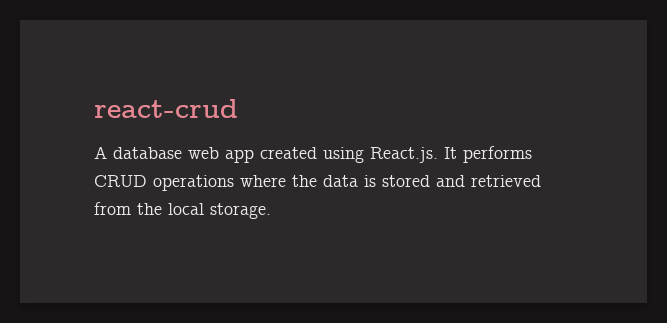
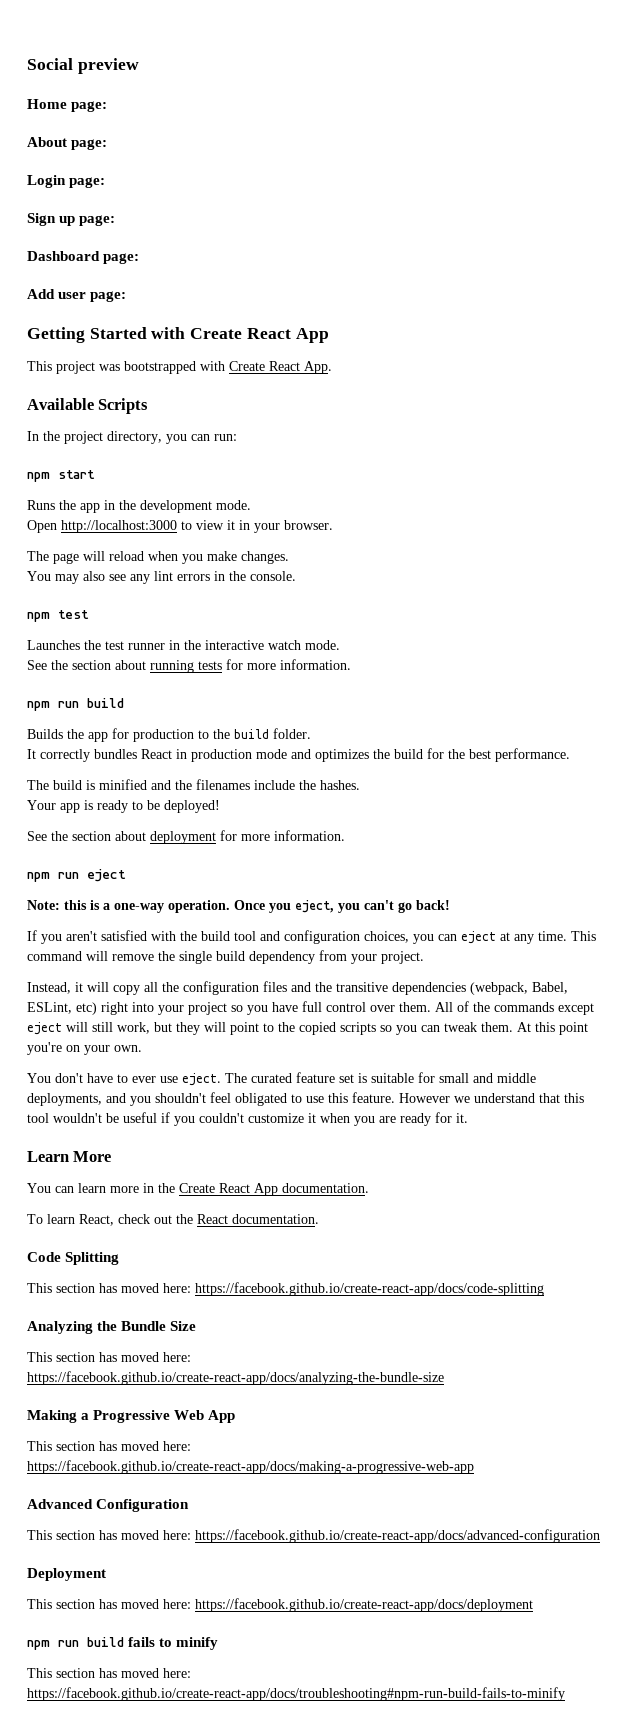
[94,99,238,118] [94,146,532,163] [94,175,541,191] [94,202,271,219] react-crud // A database web app created using React.js. It performs CRUD operations where the data is stored and retrieved from the local storage. -> [27,58,139,74] [27,99,108,112] [27,137,108,150] [27,175,106,188] [27,213,116,226] [27,251,140,264] [27,289,127,302] [27,327,329,343] [27,361,332,374] [27,398,149,414] [27,431,237,444] [27,470,95,482] [27,500,251,513] [27,520,333,533] [27,551,289,564] [27,571,296,584] [27,610,89,622] [27,640,340,650] [27,659,351,673] [27,698,124,711] [27,728,311,742] [27,748,570,762] [27,779,360,790] [27,800,220,813] [27,830,345,844] [27,869,126,882] [27,900,450,913] [27,930,596,944] [27,950,424,964] [27,981,568,995] [27,1001,594,1015] [27,1022,588,1035] [27,1042,142,1055] [27,1072,536,1086] [27,1092,584,1106] [27,1112,468,1126] [27,1151,112,1162] [27,1183,369,1196] [27,1214,319,1226] [27,1252,120,1265] [27,1282,544,1296] [27,1321,197,1334] [27,1352,191,1362] [27,1371,444,1385] [27,1410,236,1423] [27,1441,191,1451] [27,1460,474,1474] [27,1499,190,1512] [27,1529,600,1543] [27,1568,106,1581] [27,1598,533,1612] [27,1637,219,1650] [27,1668,191,1678] [27,1687,565,1701] Social preview // Home page: // About page: // Login page: // Sign up page: // Dashboard page: // Add user page: // Getting Started with Create React App // This project was bootstrapped with Create React App. // Available Scripts // In the project directory, you can run: // npm start // Runs the app in the development mode. // Open http://localhost:3000 to view it in your browser. // The page will reload when you make changes. // You may also see any lint errors in the console. // npm test // Launches the test runner in the interactive watch mode. // See the section about running tests for more information. // npm run build // Builds the app for production to the build folder. // It correctly bundles React in production mode and optimizes the build for the best performance. // The build is minified and the filenames include the hashes. // Your app is ready to be deployed! // See the section about deployment for more information. // npm run eject // Note: this is a one-way operation. Once you eject, you can't go back! // If you aren't satisfied with the build tool and configuration choices, you can eject at any time. This command will remove the single build dependency from your project. // Instead, it will copy all the configuration files and the transitive dependencies (webpack, Babel, ESLint, etc) right into your project so you have full control over them. All of the commands except eject will still work, but they will point to the copied scripts so you can tweak them. At this point you're on your own. // You don't have to ever use eject. The curated feature set is suitable for small and middle deployments, and you shouldn't feel obligated to use this feature. However we understand that this tool wouldn't be useful if you couldn't customize it when you are ready for it. // Learn More // You can learn more in the Create React App documentation. // To learn React, check out the React documentation. // Code Splitting // This section has moved here: https://facebook.github.io/create-react-app/docs/code-splitting // Analyzing the Bundle Size // This section has moved here: https://facebook.github.io/create-react-app/docs/analyzing-the-bundle-size // Making a Progressive Web App // This section has moved here: https://facebook.github.io/create-react-app/docs/making-a-progressive-web-app // Advanced Configuration // This section has moved here: https://facebook.github.io/create-react-app/docs/advanced-configuration // Deployment // This section has moved here: https://facebook.github.io/create-react-app/docs/deployment // npm run build fails to minify // This section has moved here: https://facebook.github.io/create-react-app/docs/troubleshooting#npm-run-build-fails-to-minify

